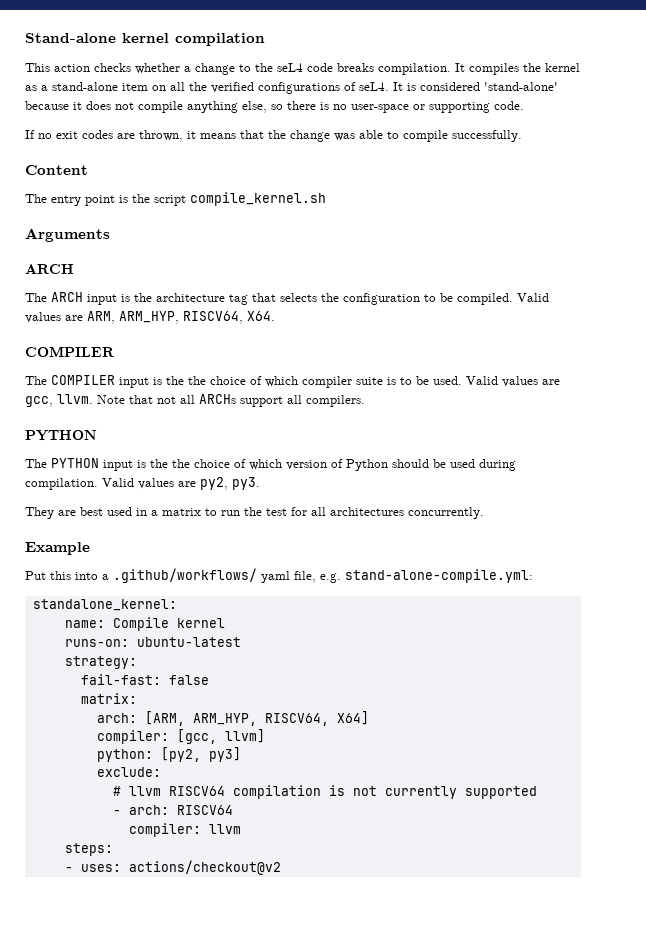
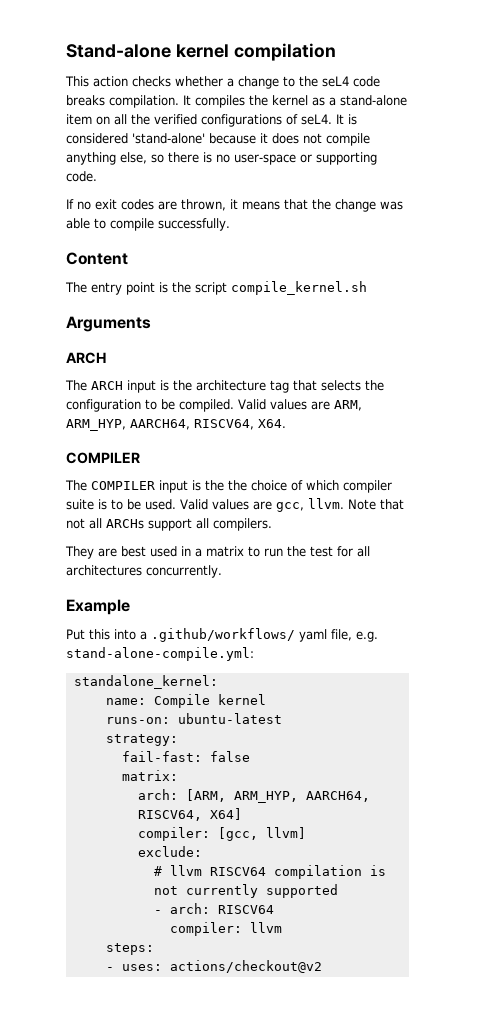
(179, 317) none -> [130,419,190,430] AARCH64,
[25,430,97,441] [25,458,516,471] [25,477,260,490] // PYTHON // The PYTHON input is the the choice of which version of Python should be used during compilation. Valid values are py2, py3. -> (272, 524) none
(257, 719) none -> [305,791,370,802] AARCH64,
[96,747,241,762] // python: [py2, py3] -> (306, 833) none

